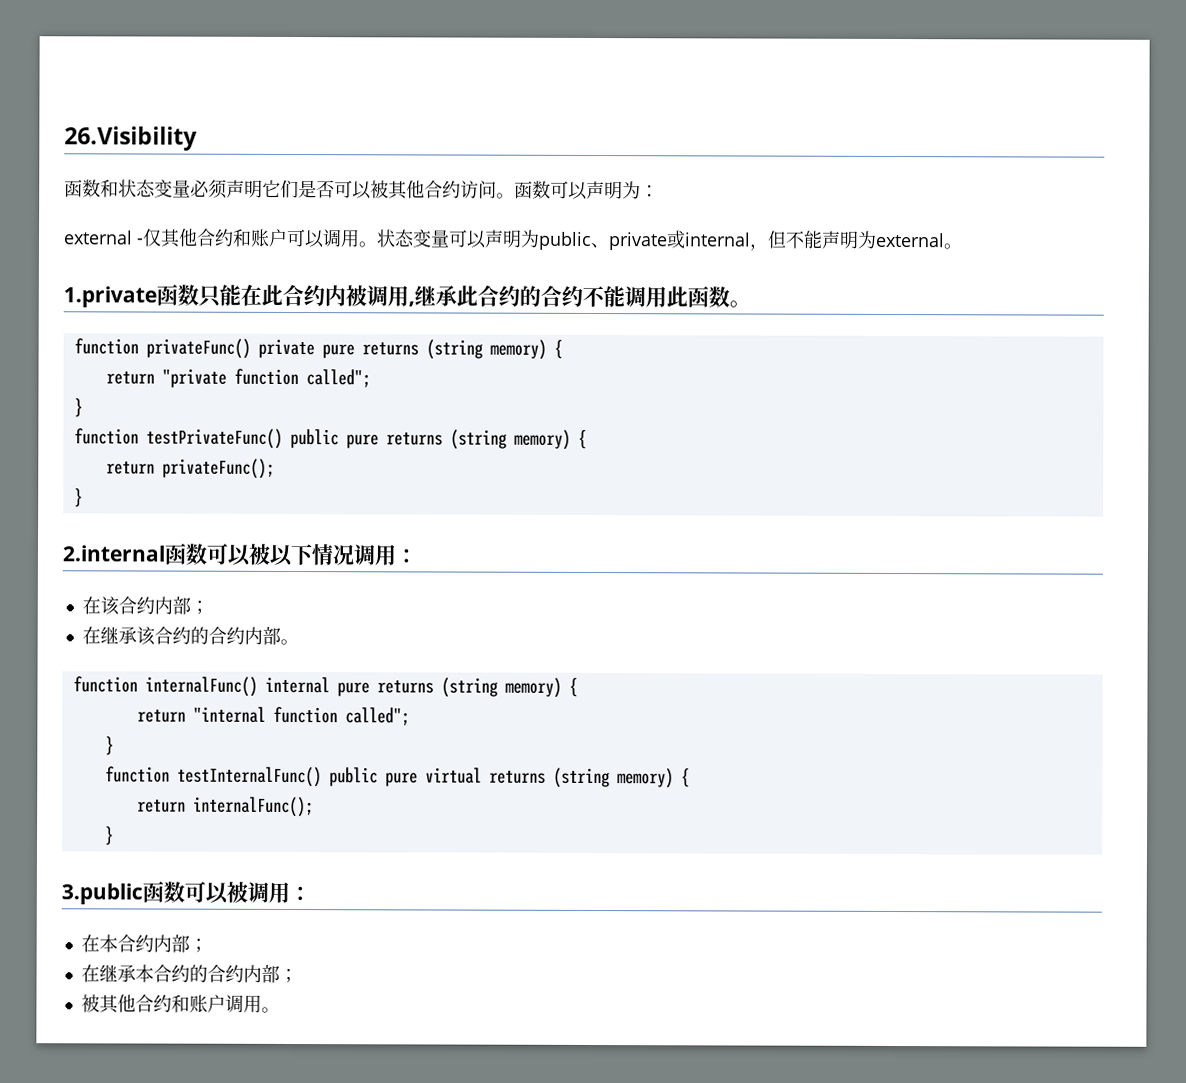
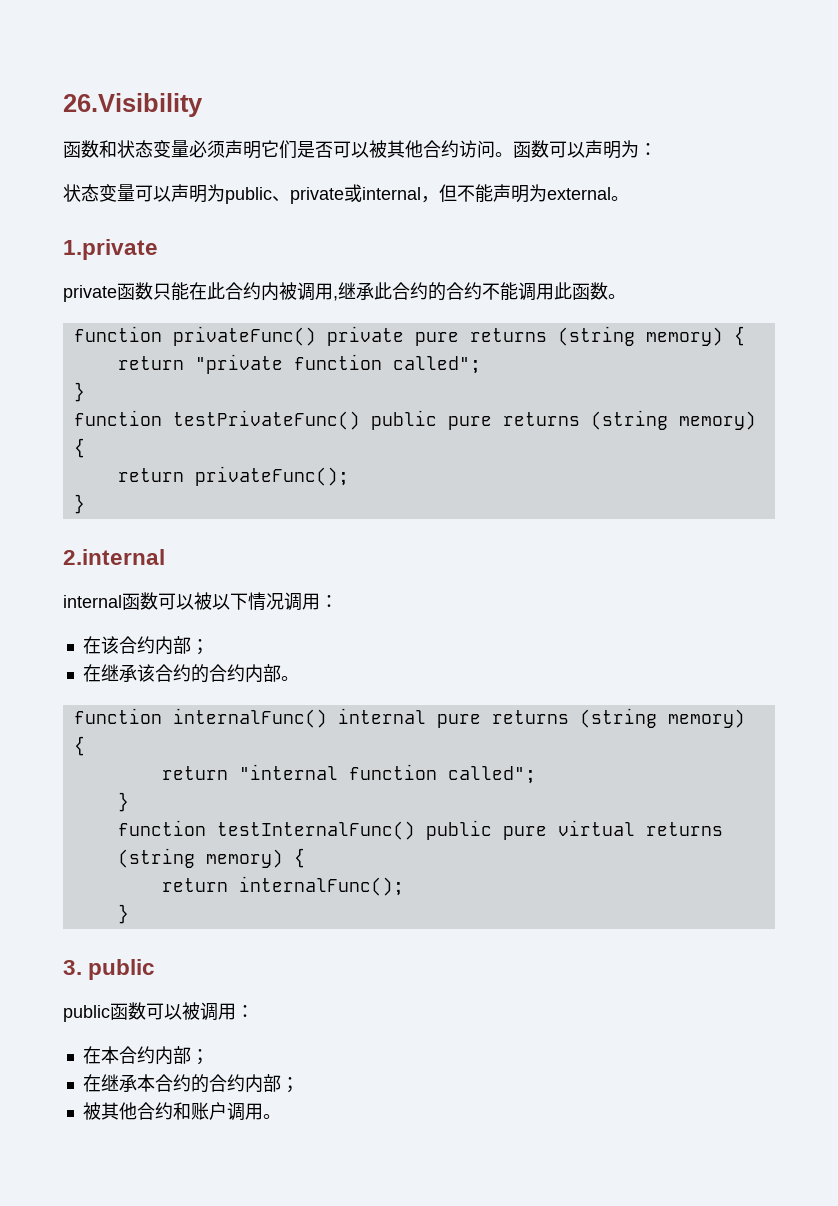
[63,228,377,249] external -仅其他合约和账户可以调用。 -> (657, 149) none
(157, 297) none -> [63,285,117,302] // private
(165, 553) none -> [63,595,122,608] // internal
[61,883,143,905] 3.public -> [63,959,156,980] [63,1005,110,1022] 3. public // public

